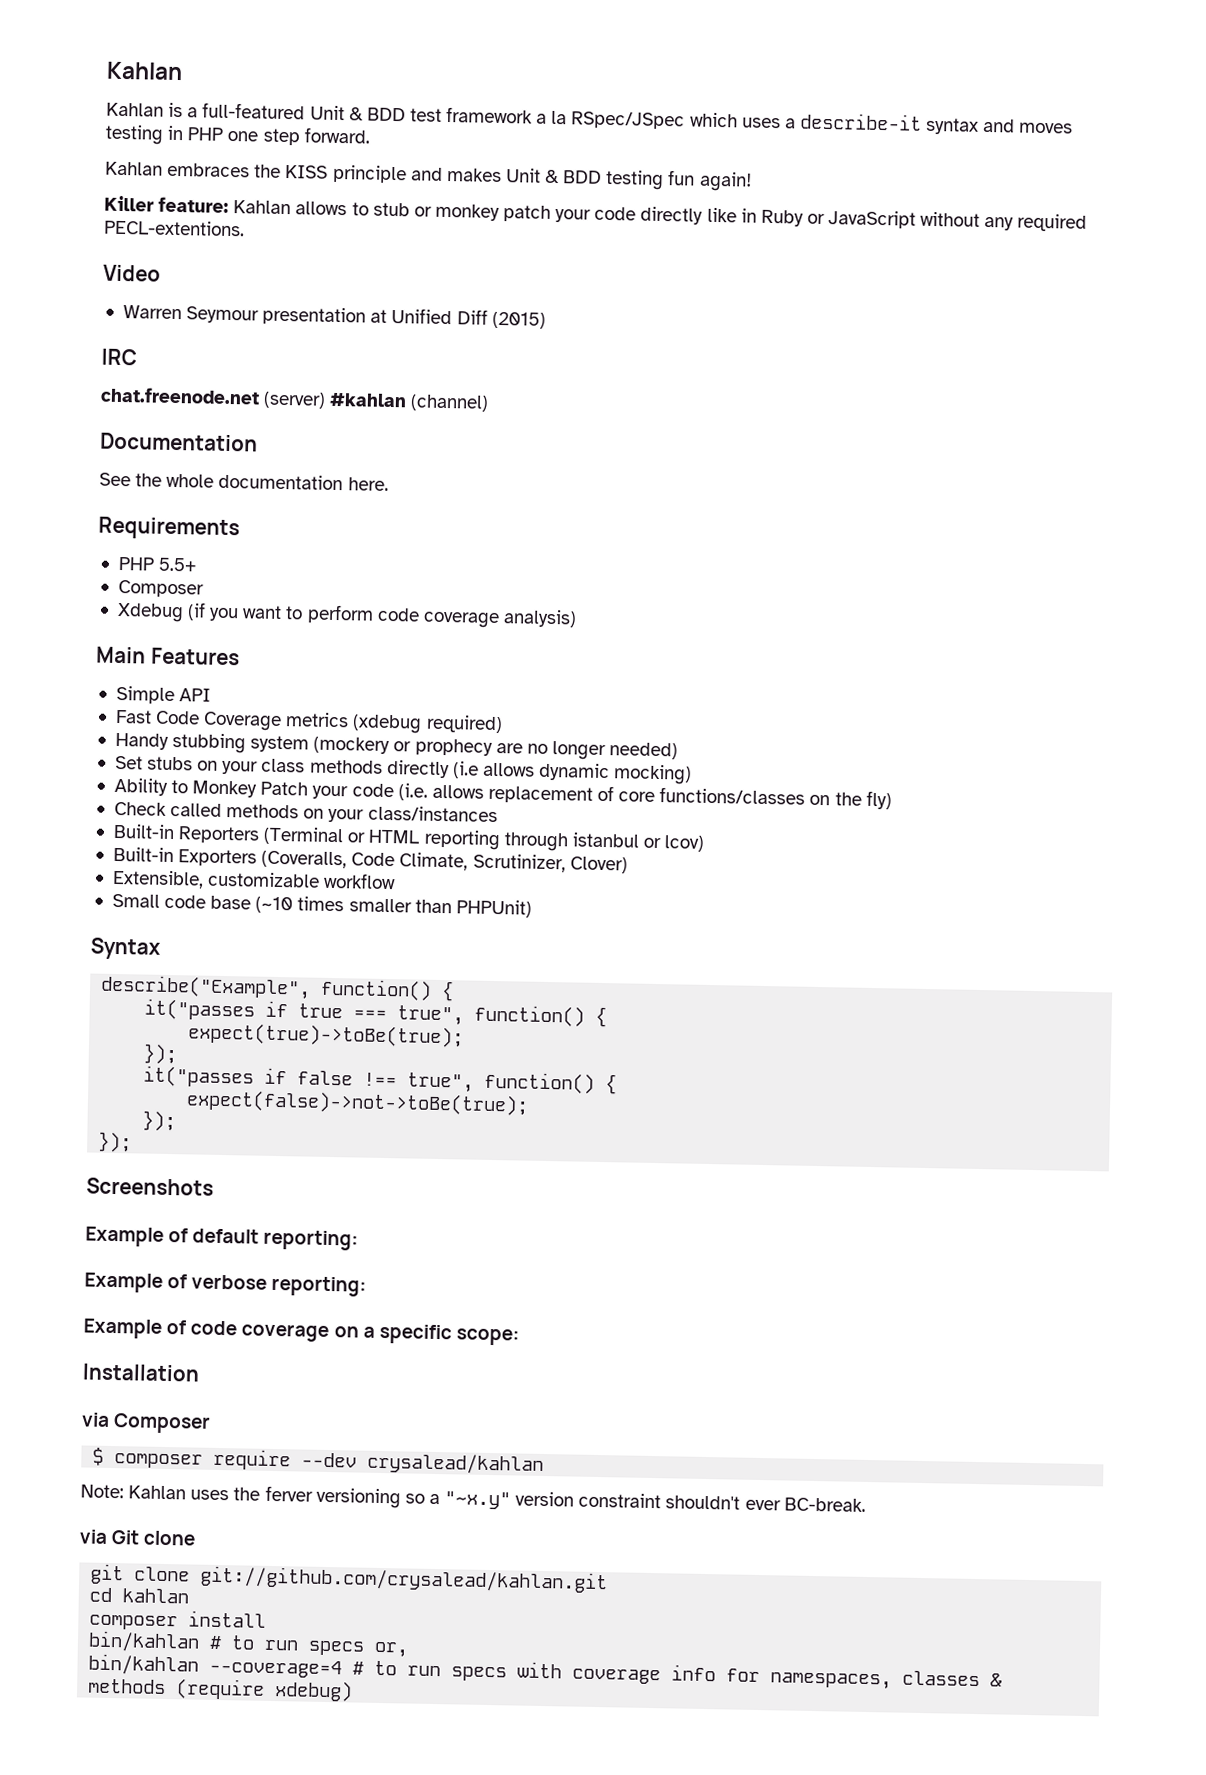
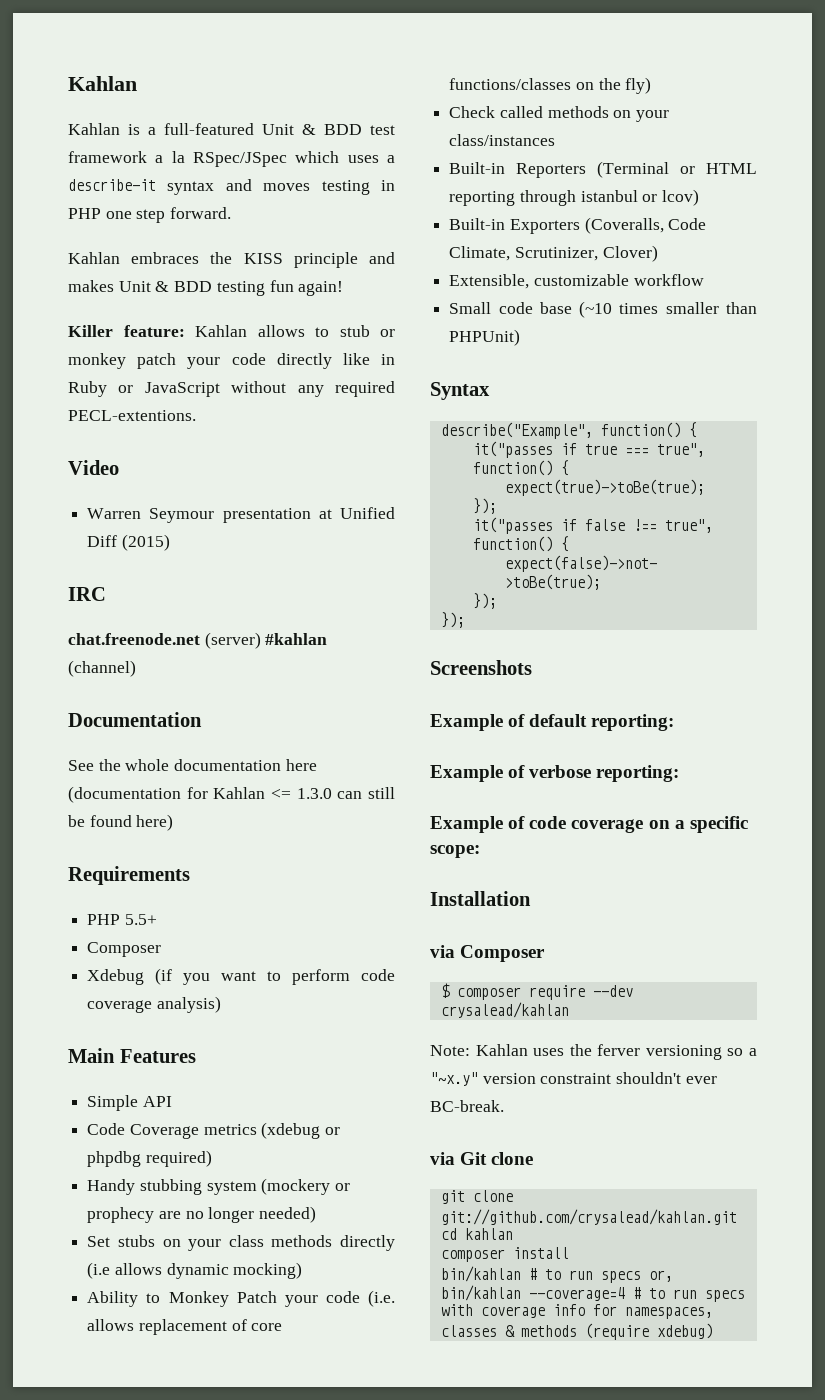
[347,477,389,491] here. -> [285,759,317,771] [68,786,395,803] [68,814,174,831] here (documentation for Kahlan <= 1.3.0 can still be found here)
[114,709,152,724] Fast -> (172, 1101) none
(423, 724) none -> [325,1127,341,1135] [87,1151,142,1167] or phpdbg

